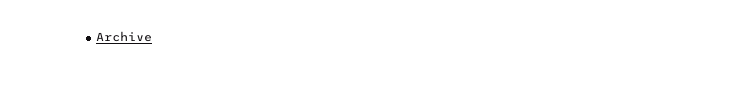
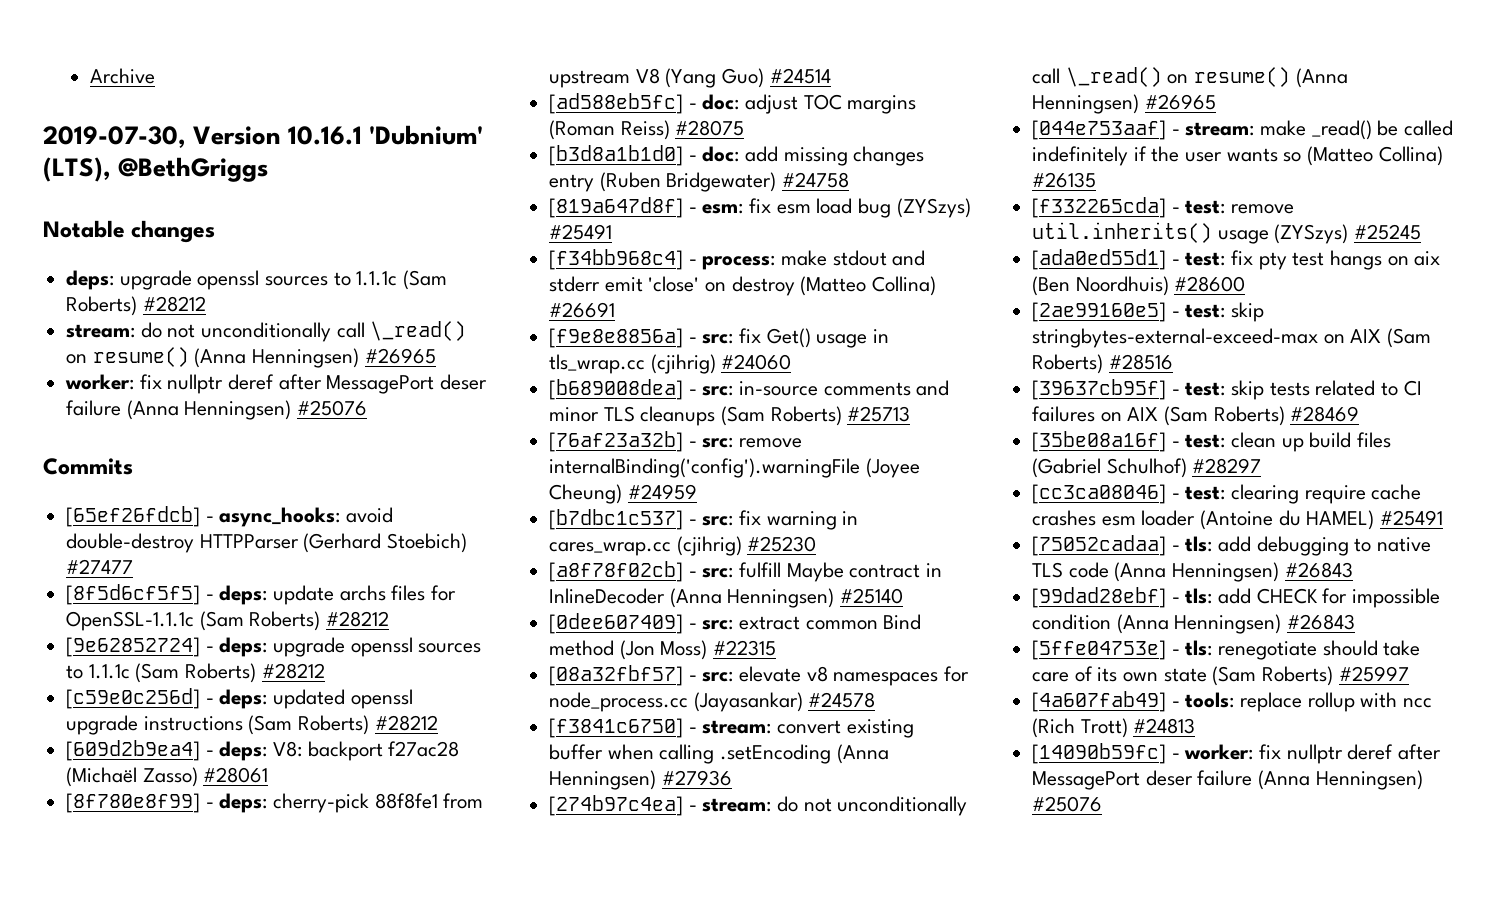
(153, 36) none -> [43,125,484,148] [43,157,269,182] [43,220,216,243] [66,270,448,290] [66,296,206,316] [66,321,467,342] [66,347,436,368] [65,374,488,394] [66,400,368,420] [43,458,133,475] [66,506,394,527] [66,533,468,553] [66,559,134,574] [66,584,457,605] [66,611,390,631] [66,637,482,657] [66,663,325,683] [66,688,413,709] [66,715,438,735] [66,740,460,761] [66,767,269,787] [66,793,484,813] [549,68,831,88] [549,93,917,114] [549,120,745,140] [549,145,925,166] [549,172,850,192] [549,197,971,218] [549,224,613,240] [549,249,926,270] [549,276,937,296] [549,302,616,318] [549,328,890,348] [549,354,792,374] [549,379,950,400] [549,406,911,426] [549,431,803,452] [549,458,920,478] [549,484,697,504] [549,509,859,530] [549,536,817,556] [549,561,943,582] [549,588,904,608] [549,613,922,634] [549,640,777,660] [549,665,970,686] [549,692,876,712] [549,718,914,738] [549,744,889,764] [549,770,732,790] [549,795,968,816] [1032,67,1348,88] [1032,94,1216,114] [1032,120,1454,140] [1032,146,1443,166] [1032,172,1097,188] [1032,197,1295,218] [1032,222,1422,244] [1032,249,1441,270] [1032,276,1246,296] [1032,302,1265,322] [1032,328,1432,348] [1032,354,1173,374] [1032,379,1422,400] [1032,406,1360,426] [1032,431,1392,452] [1032,458,1262,478] [1032,484,1422,504] [1032,510,1444,530] [1032,535,1432,556] [1032,562,1353,582] [1032,587,1441,608] [1032,614,1356,634] [1032,640,1421,660] [1032,666,1409,686] [1032,691,1433,712] [1032,718,1196,738] [1032,743,1442,764] [1032,770,1423,790] [1032,796,1103,812] // 2019-07-30, Version 10.16.1 'Dubnium' (LTS), @BethGriggs // Notable changes // deps: upgrade openssl sources to 1.1.1c (Sam Roberts) #28212 // stream: do not unconditionally call \_read() on resume() (Anna Henningsen) #26965 // worker: fix nullptr deref after MessagePort deser failure (Anna Henningsen) #25076 // Commits // [65ef26fdcb] - async_hooks: avoid double-destroy HTTPParser (Gerhard Stoebich) #27477 // [8f5d6cf5f5] - deps: update archs files for OpenSSL-1.1.1c (Sam Roberts) #28212 // [9e62852724] - deps: upgrade openssl sources to 1.1.1c (Sam Roberts) #28212 // [c59e0c256d] - deps: updated openssl upgrade instructions (Sam Roberts) #28212 // [609d2b9ea4] - deps: V8: backport f27ac28 (Michaël Zasso) #28061 // [8f780e8f99] - deps: cherry-pick 88f8fe1 from upstream V8 (Yang Guo) #24514 // [ad588eb5fc] - doc: adjust TOC margins (Roman Reiss) #28075 // [b3d8a1b1d0] - doc: add missing changes entry (Ruben Bridgewater) #24758 // [819a647d8f] - esm: fix esm load bug (ZYSzys) #25491 // [f34bb968c4] - process: make stdout and stderr emit 'close' on destroy (Matteo Collina) #26691 // [f9e8e8856a] - src: fix Get() usage in tls_wrap.cc (cjihrig) #24060 // [b689008dea] - src: in-source comments and minor TLS cleanups (Sam Roberts) #25713 // [76af23a32b] - src: remove internalBinding('config').warningFile (Joyee Cheung) #24959 // [b7dbc1c537] - src: fix warning in cares_wrap.cc (cjihrig) #25230 // [a8f78f02cb] - src: fulfill Maybe contract in InlineDecoder (Anna Henningsen) #25140 // [0dee607409] - src: extract common Bind method (Jon Moss) #22315 // [08a32fbf57] - src: elevate v8 namespaces for node_process.cc (Jayasankar) #24578 // [f3841c6750] - stream: convert existing buffer when calling .setEncoding (Anna Henningsen) #27936 // [274b97c4ea] - stream: do not unconditionally call \_read() on resume() (Anna Henningsen) #26965 // [044e753aaf] - stream: make _read() be called indefinitely if the user wants so (Matteo Collina) #26135 // [f332265cda] - test: remove util.inherits() usage (ZYSzys) #25245 // [ada0ed55d1] - test: fix pty test hangs on aix (Ben Noordhuis) #28600 // [2ae99160e5] - test: skip stringbytes-external-exceed-max on AIX (Sam Roberts) #28516 // [39637cb95f] - test: skip tests related to CI failures on AIX (Sam Roberts) #28469 // [35be08a16f] - test: clean up build files (Gabriel Schulhof) #28297 // [cc3ca08046] - test: clearing require cache crashes esm loader (Antoine du HAMEL) #25491 // [75052cadaa] - tls: add debugging to native TLS code (Anna Henningsen) #26843 // [99dad28ebf] - tls: add CHECK for impossible condition (Anna Henningsen) #26843 // [5ffe04753e] - tls: renegotiate should take care of its own state (Sam Roberts) #25997 // [4a607fab49] - tools: replace rollup with ncc (Rich Trott) #24813 // [14090b59fc] - worker: fix nullptr deref after MessagePort deser failure (Anna Henningsen) #25076

